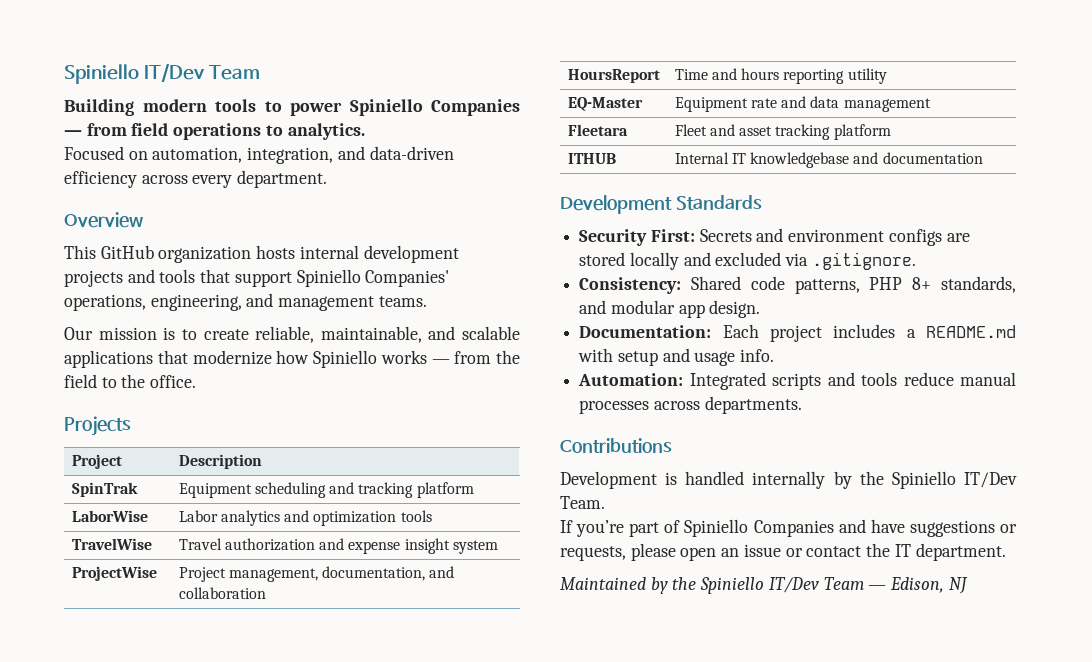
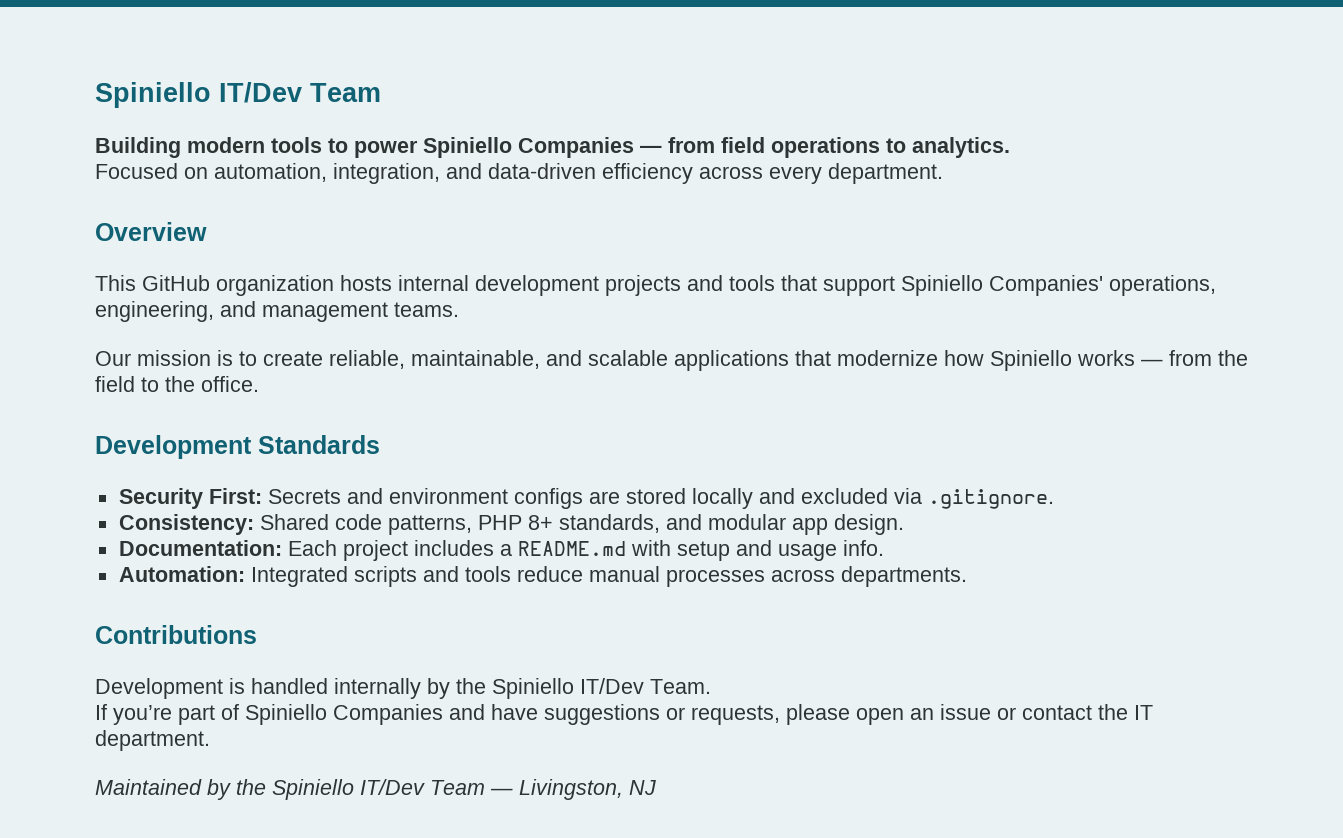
[64,416,131,436] [71,454,122,469] [178,454,262,469] [71,482,138,497] [178,482,474,498] [71,510,148,522] [178,510,432,526] [71,538,152,550] [178,538,499,554] [71,566,157,581] [178,566,455,582] [178,587,266,599] [567,69,660,83] [674,68,887,84] [567,97,643,111] [674,96,931,112] [567,124,628,136] [674,124,891,140] [567,153,616,164] [674,152,983,168] // Projects // Project | Description // SpinTrak | Equipment scheduling and tracking platform // LaborWise | Labor analytics and optimization tools // TravelWise | Travel authorization and expense insight system // ProjectWise | Project management, documentation, and collaboration // HoursReport | Time and hours reporting utility // EQ-Master | Equipment rate and data management // Fleetara | Fleet and asset tracking platform // ITHUB | Internal IT knowledgebase and documentation -> (259, 384) none
[890,577,945,593] Edison, -> [519,779,623,800] Livingston,

